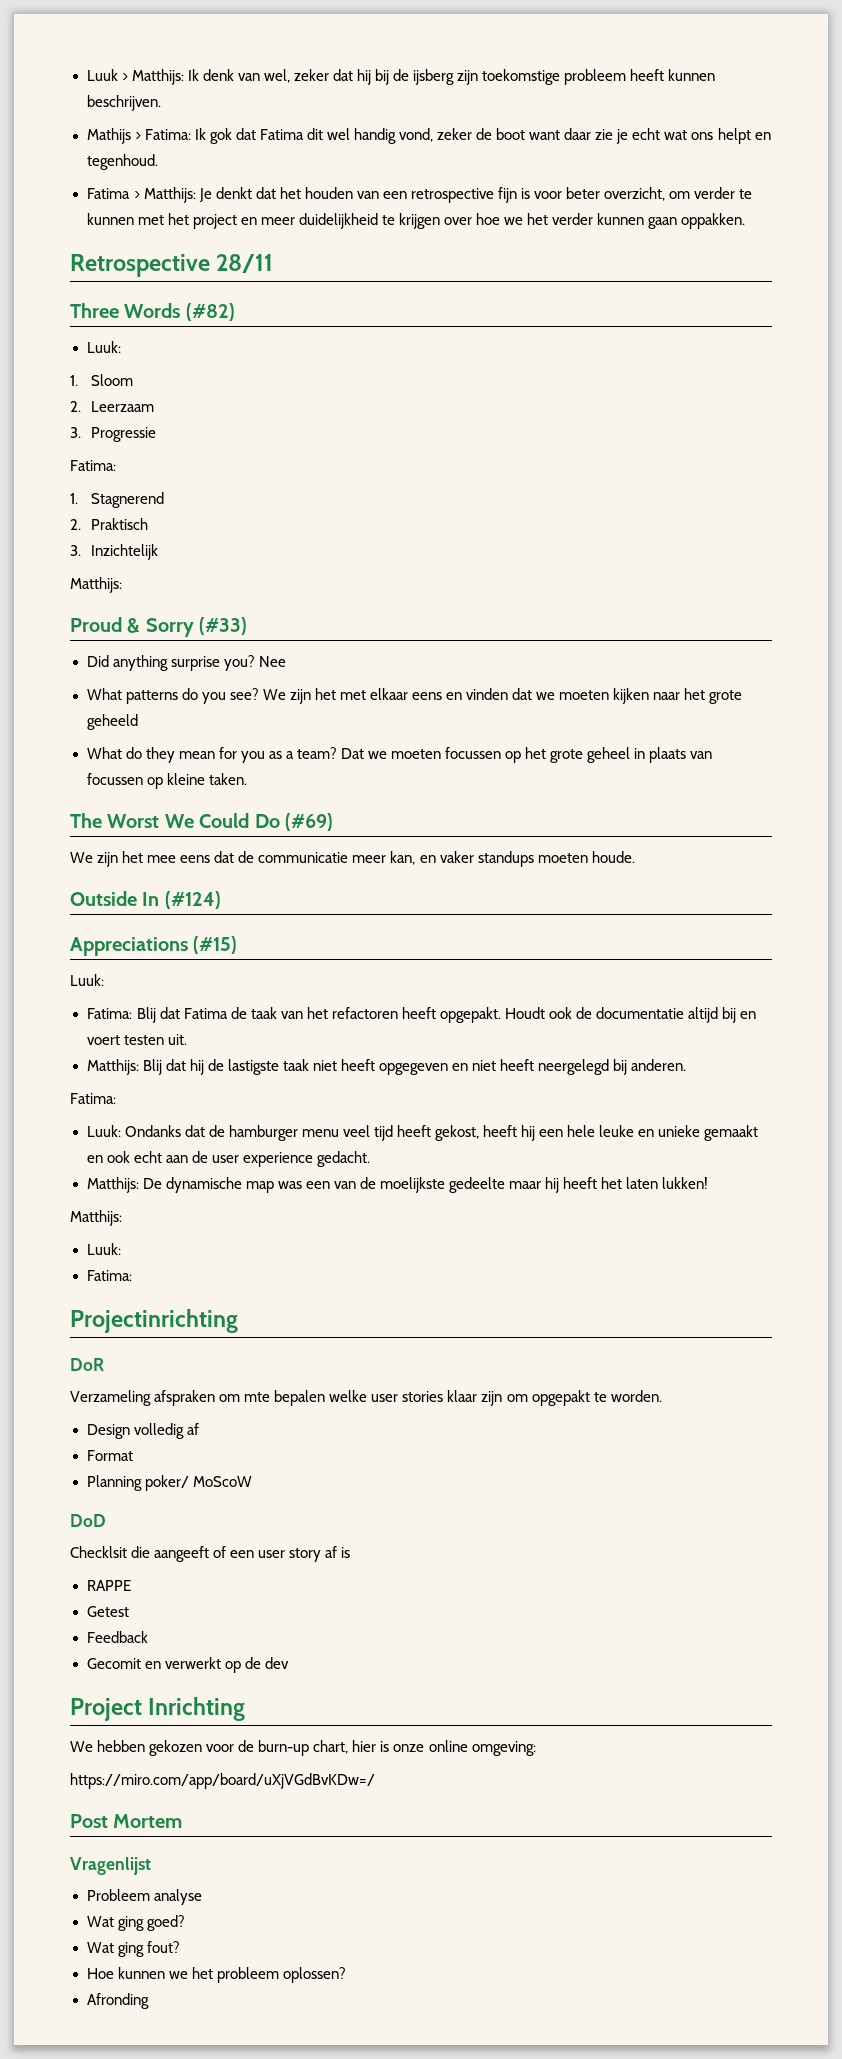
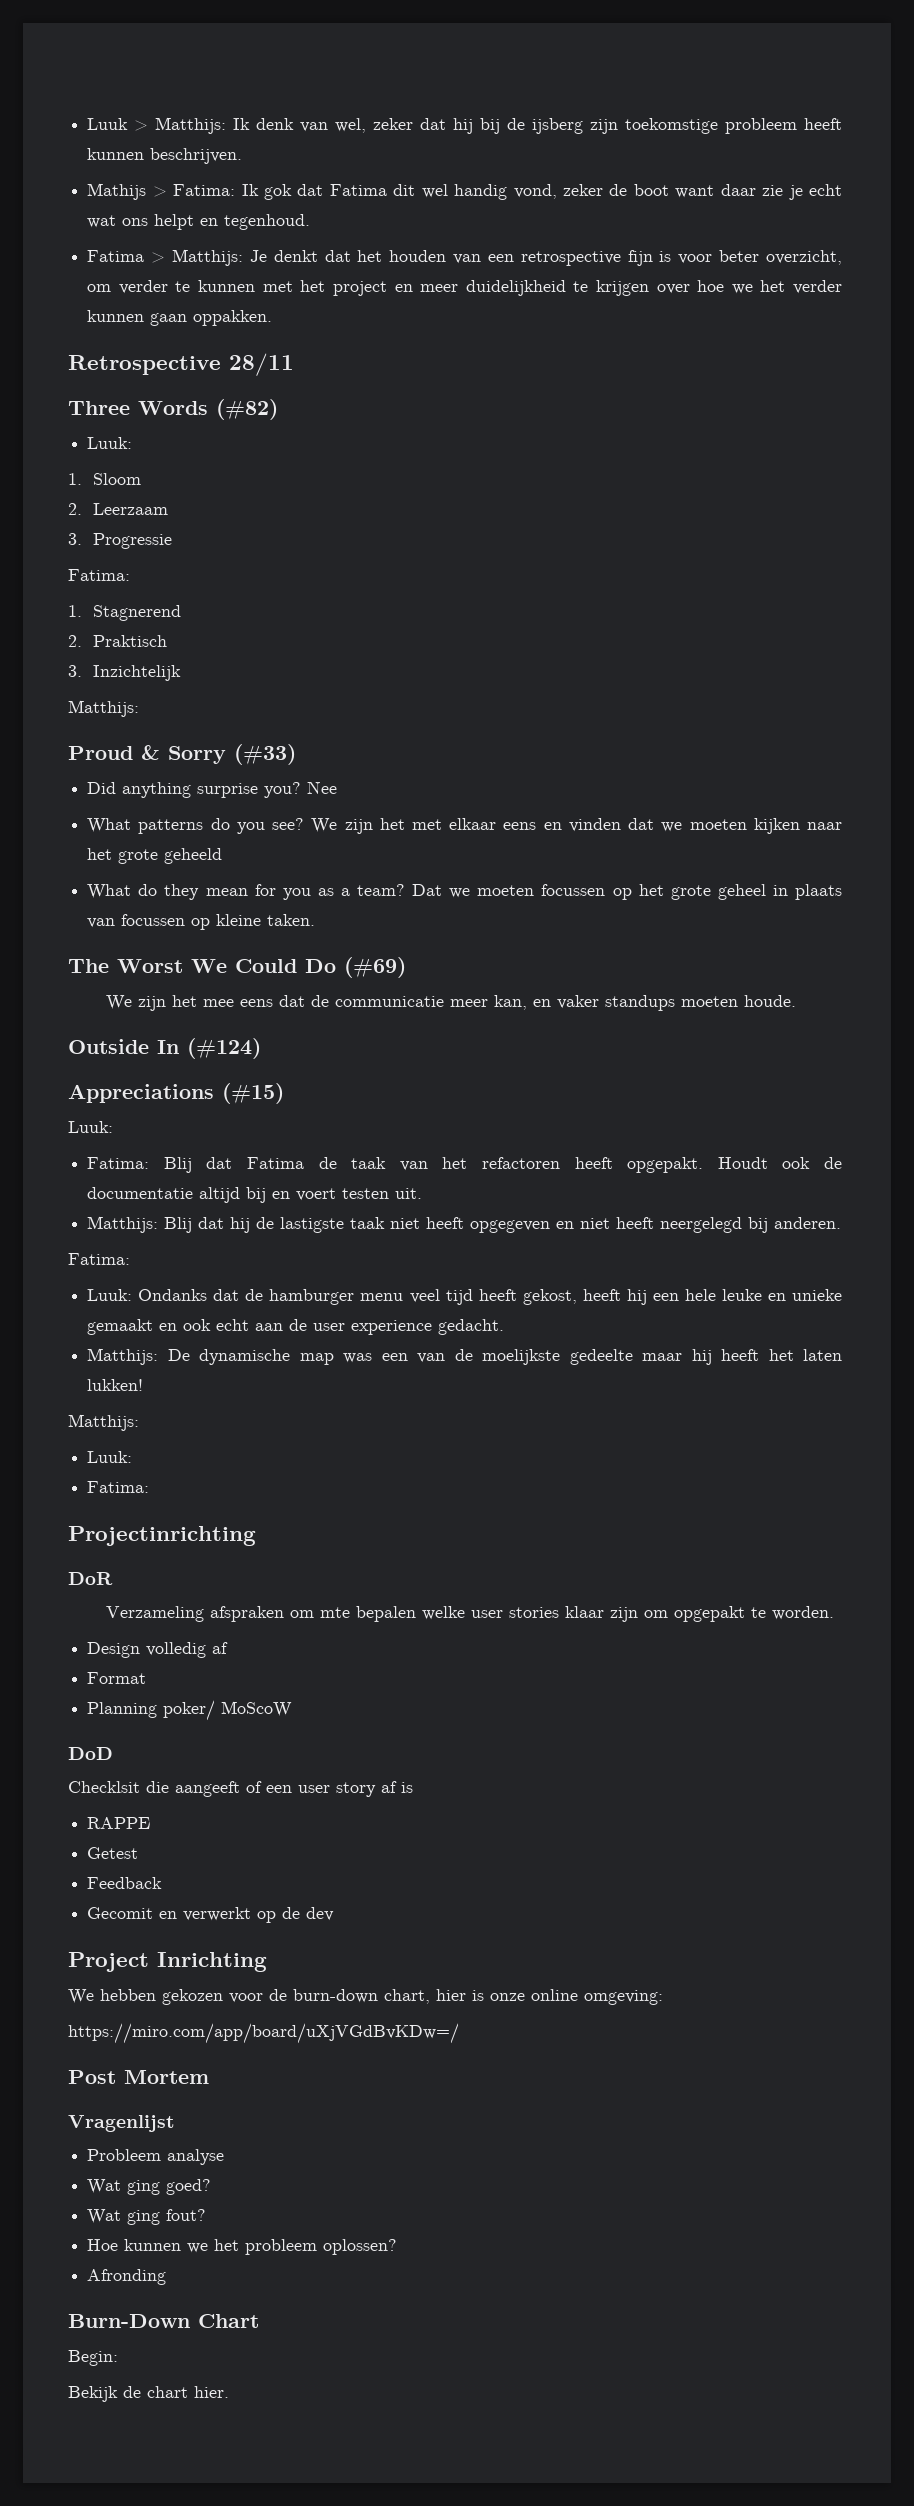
[258,1740,310,1756] burn-up -> [293,1989,378,2003] burn-down
(149, 2001) none -> [68,2314,259,2328] [68,2350,118,2366] [68,2386,229,2402] // Burn-Down Chart // Begin: // Bekijk de chart hier.

